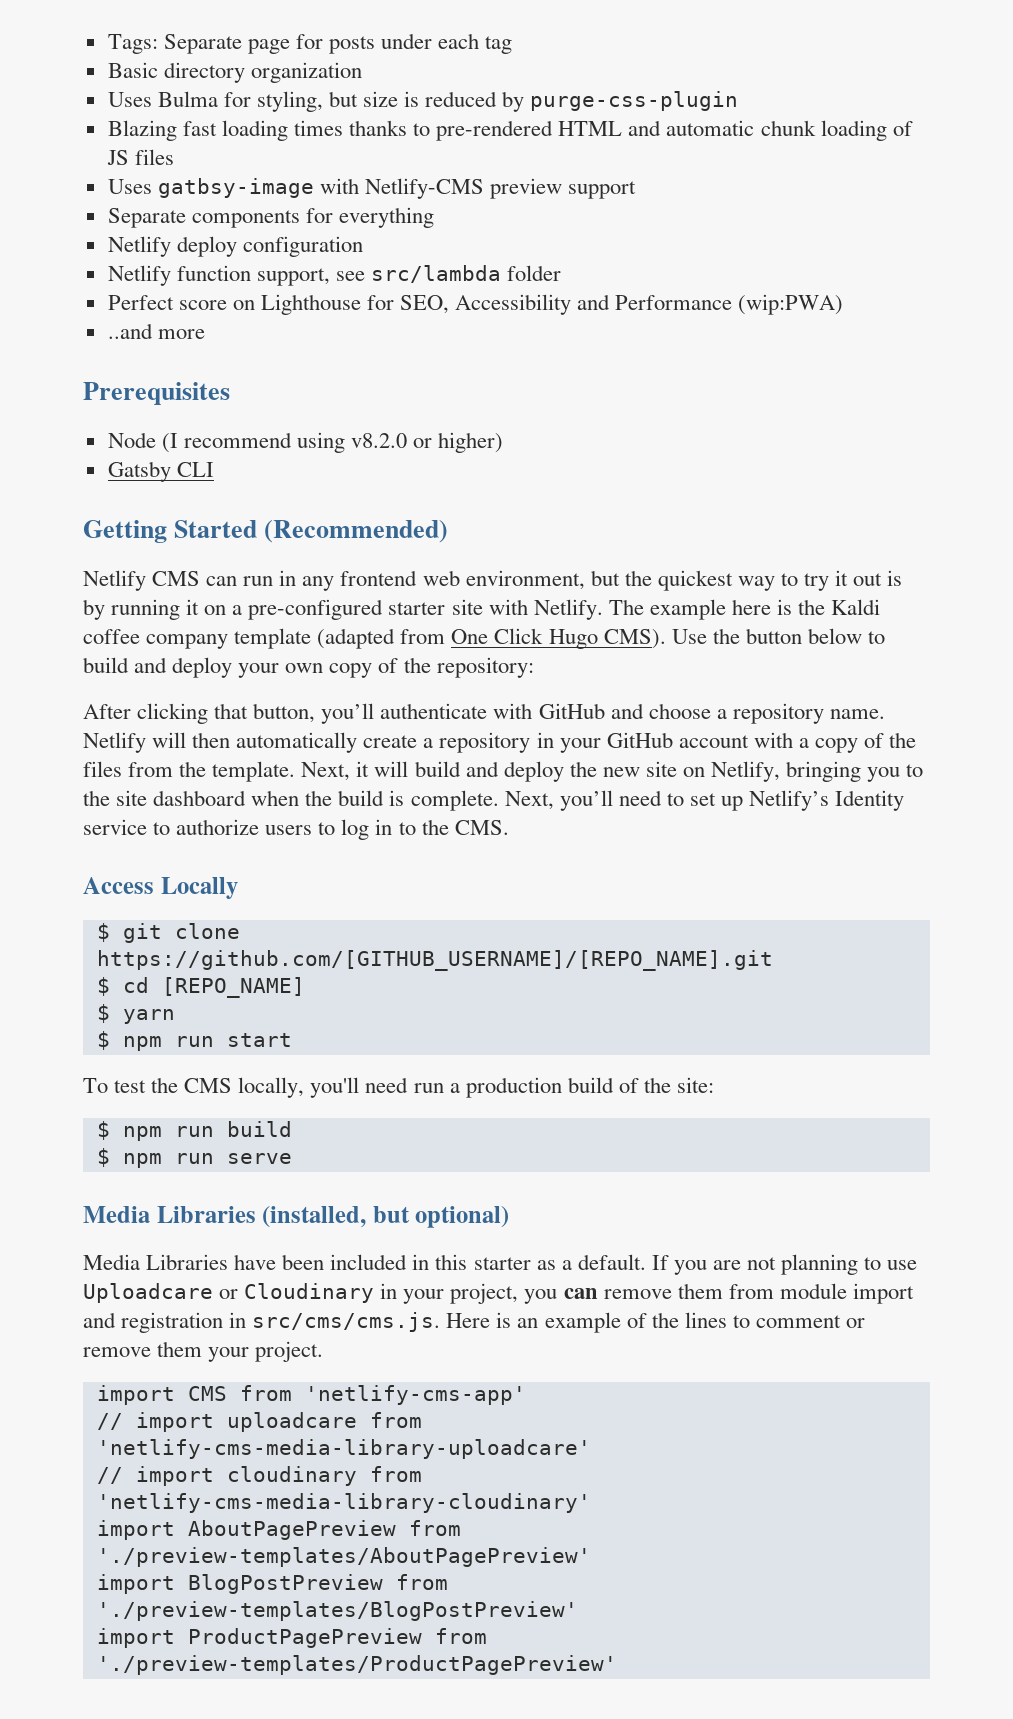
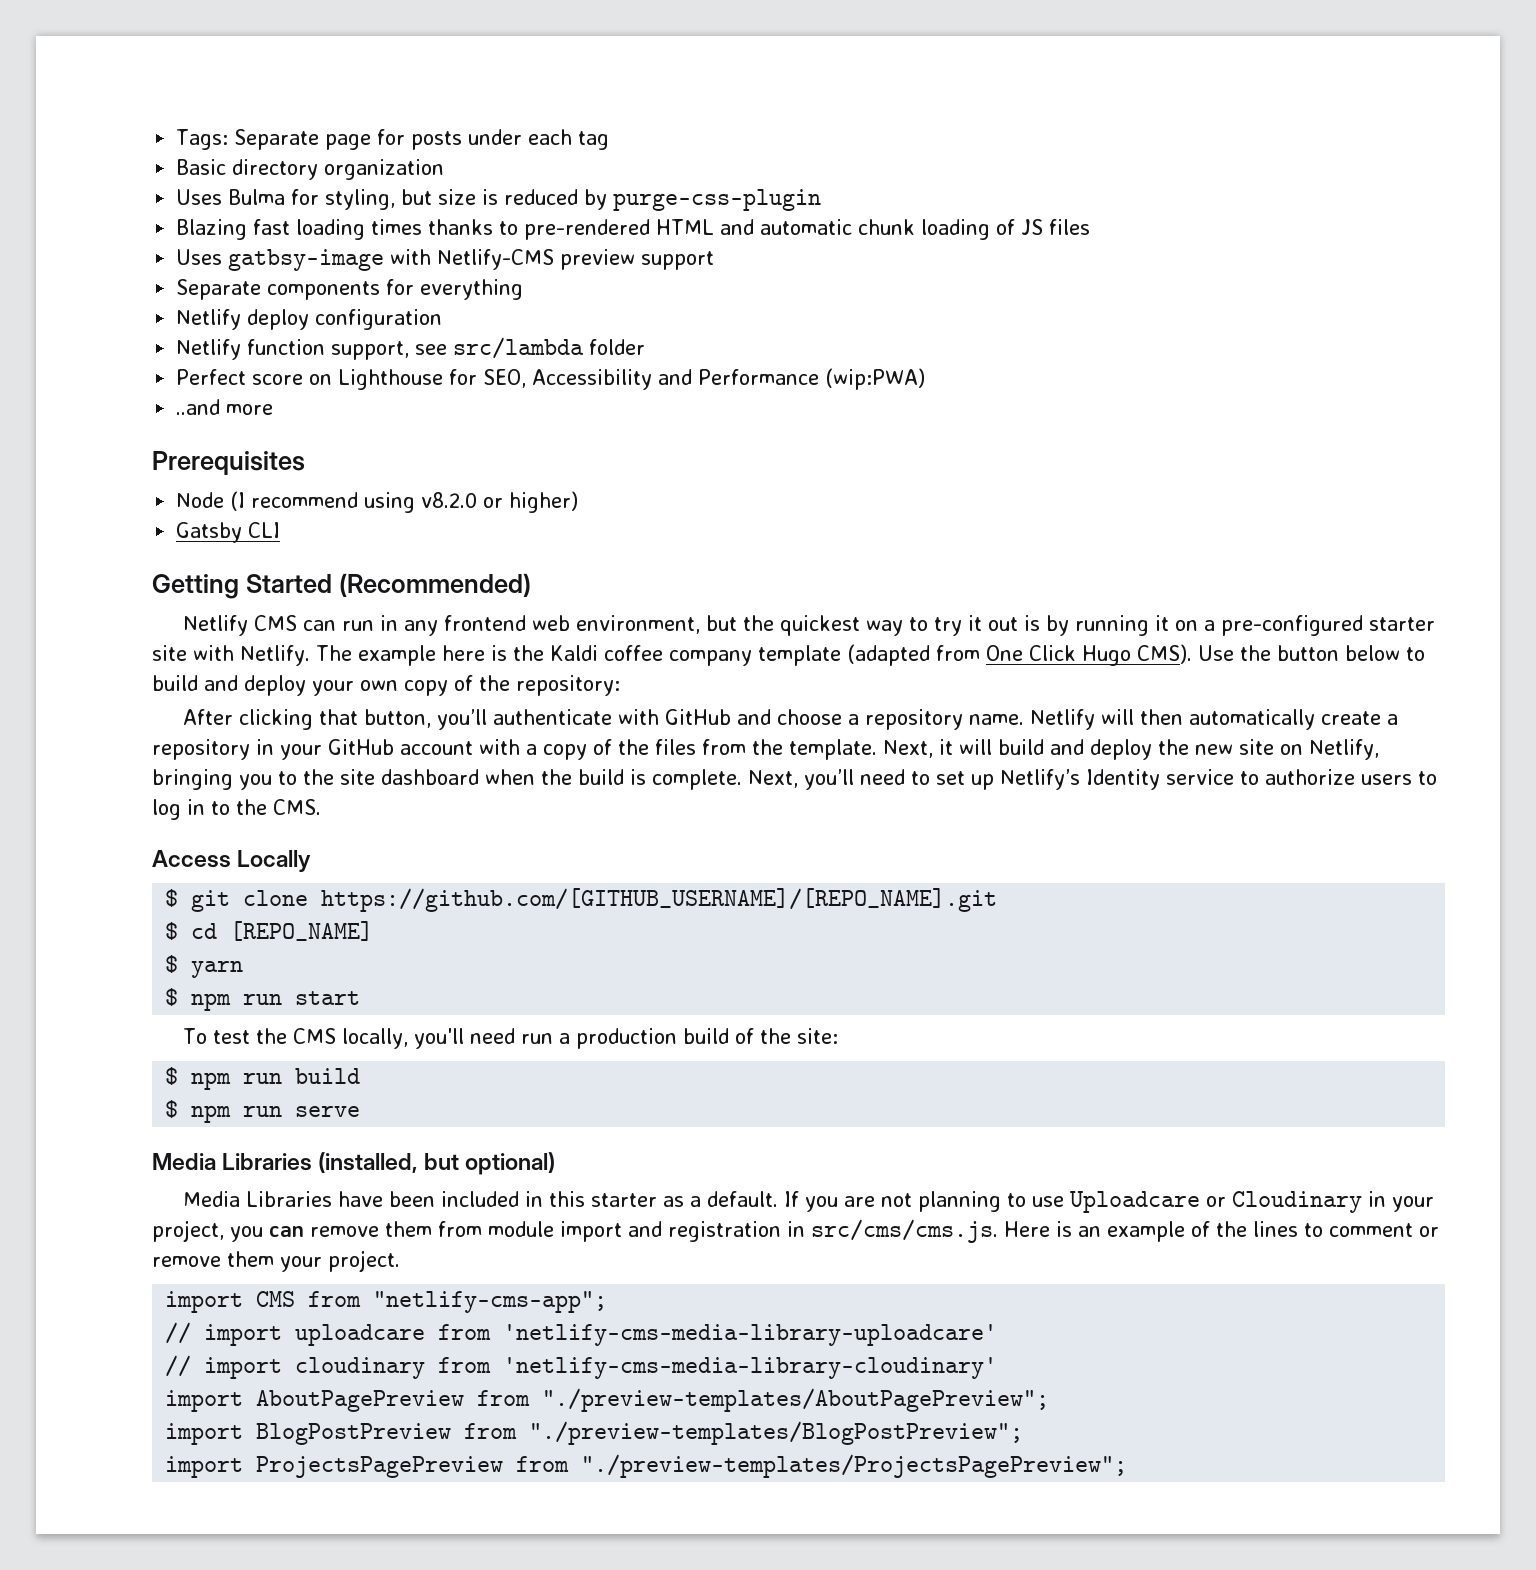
[304,1385,526,1405] 'netlify-cms-app' -> [373,1291,608,1313] "netlify-cms-app";
[96,1547,591,1567] './preview-templates/AboutPagePreview' -> [542,1388,1050,1412] "./preview-templates/AboutPagePreview";
[96,1601,578,1621] [96,1628,487,1648] [96,1655,617,1675] './preview-templates/BlogPostPreview' // import ProductPagePreview from './preview-templates/ProductPagePreview' -> [529,1421,1024,1445] [165,1454,1128,1478] "./preview-templates/BlogPostPreview"; // import ProjectsPagePreview from "./preview-templates/ProjectsPagePreview";

